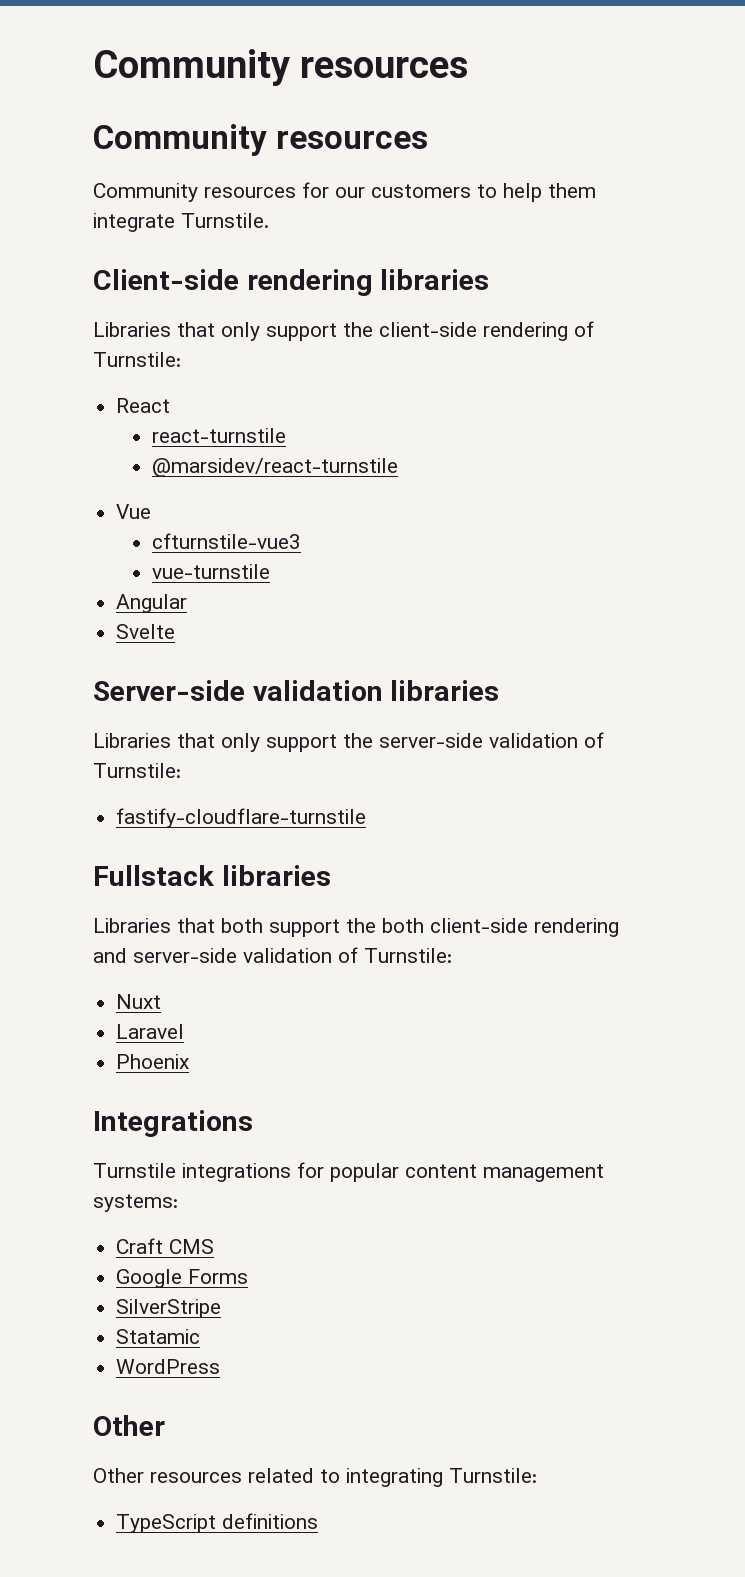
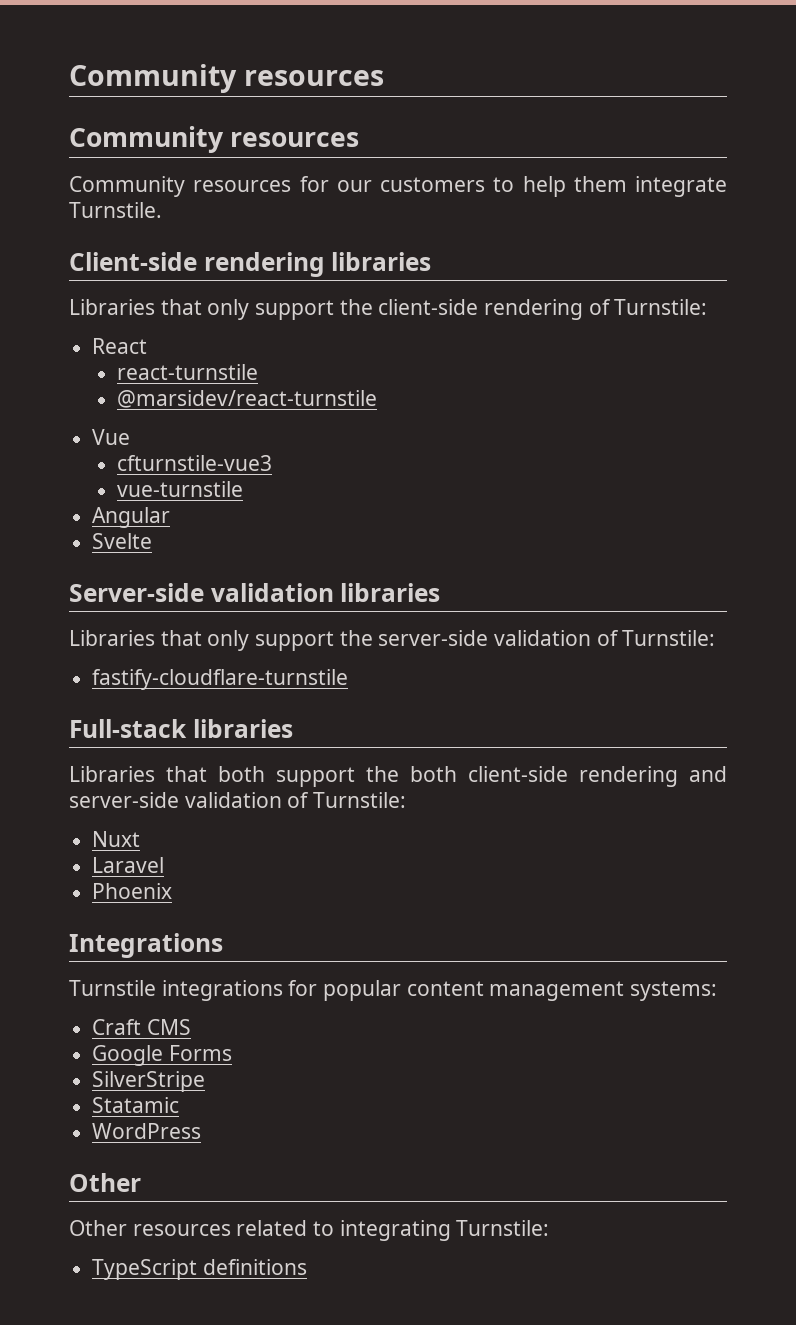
[93,865,214,886] Fullstack -> [69,719,187,738] Full-stack

